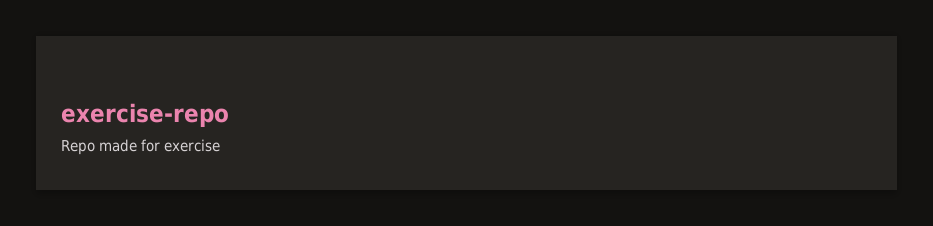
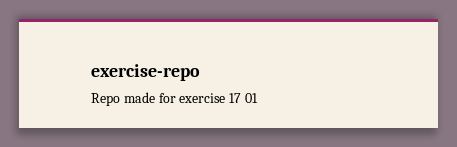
(221, 145) none -> [229,93,258,103] 17 01

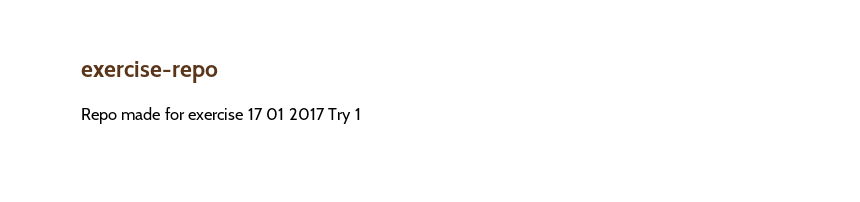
(258, 98) none -> [288,108,361,124] 2017 Try 1

